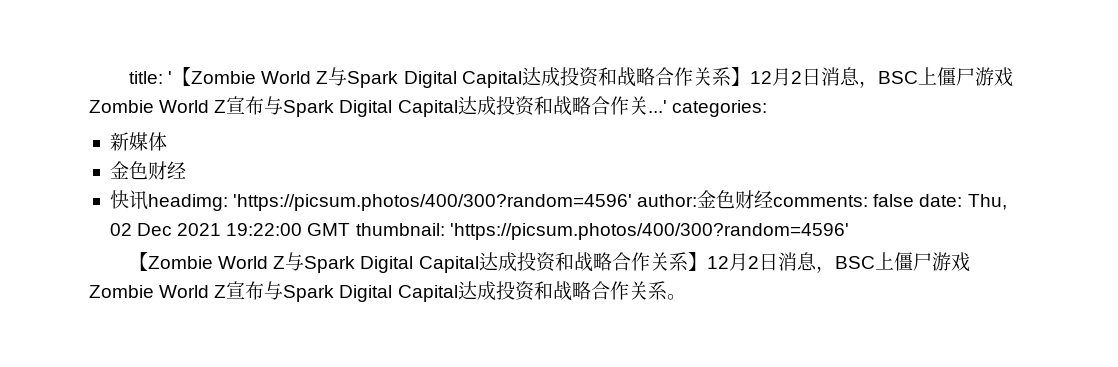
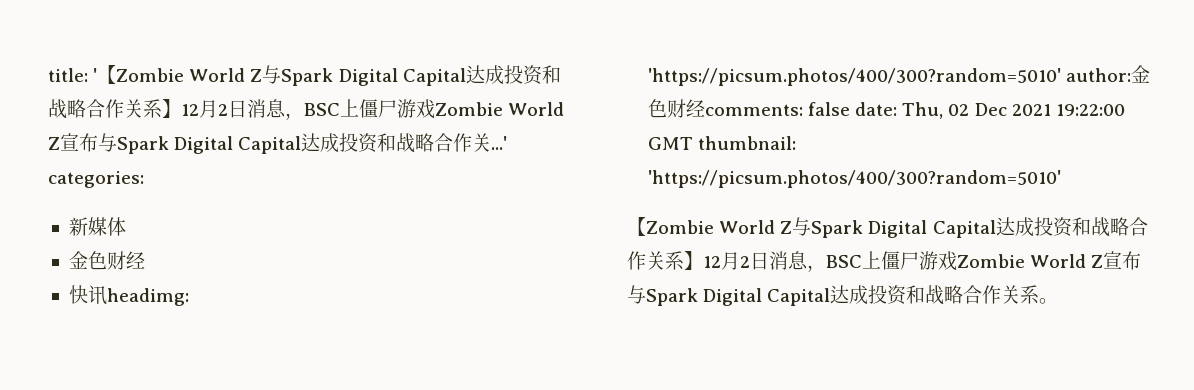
[233,194,633,211] 'https://picsum.photos/400/300?random=4596' -> [647,68,1061,86] 'https://picsum.photos/400/300?random=5010'
[449,223,849,240] 'https://picsum.photos/400/300?random=4596' -> [647,170,1061,188] 'https://picsum.photos/400/300?random=5010'

